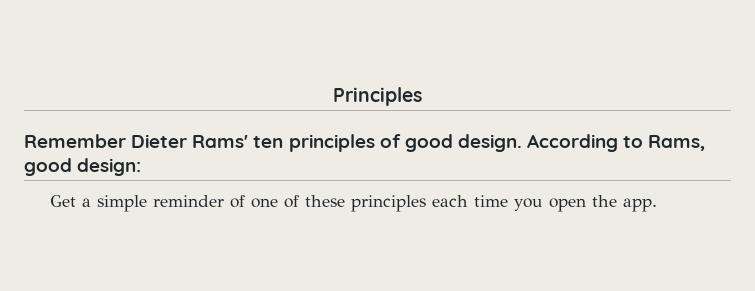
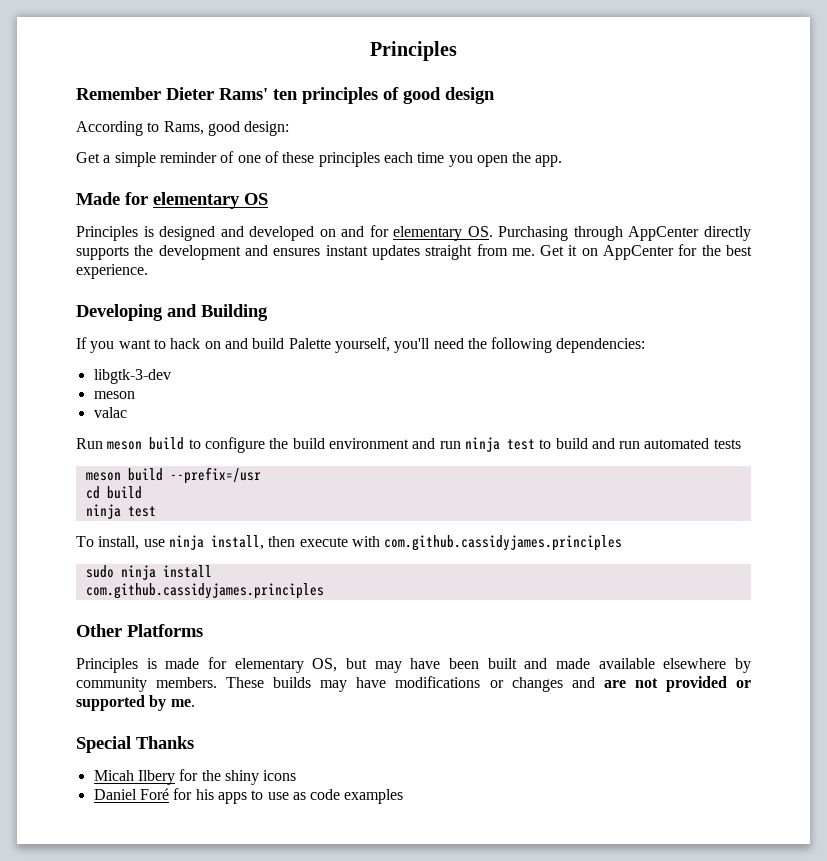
[457,134,522,152] design. -> [445,87,495,104] design //
(658, 205) none -> [76,192,268,209] [76,225,752,241] [76,244,752,260] [76,264,148,279] [76,304,268,321] [76,337,646,353] [93,369,171,384] [93,391,135,399] [93,407,127,418] [76,437,741,453] [85,467,261,484] [85,486,142,499] [85,504,156,519] [76,535,623,551] [85,565,212,580] [85,583,324,599] [76,624,203,637] [76,657,751,673] [76,676,752,692] [76,695,195,711] [76,736,194,753] [93,769,297,785] [93,788,404,804] // Made for elementary OS // Principles is designed and developed on and for elementary OS. Purchasing through AppCenter directly supports the development and ensures instant updates straight from me. Get it on AppCenter for the best experience. // Developing and Building // If you want to hack on and build Palette yourself, you'll need the following dependencies: // libgtk-3-dev // meson // valac // Run meson build to configure the build environment and run ninja test to build and run automated tests // meson build --prefix=/usr // cd build // ninja test // To install, use ninja install, then execute with com.github.cassidyjames.principles // sudo ninja install // com.github.cassidyjames.principles // Other Platforms // Principles is made for elementary OS, but may have been built and made available elsewhere by community members. These builds may have modifications or changes and are not provided or supported by me. // Special Thanks // Micah Ilbery for the shiny icons // Daniel Foré for his apps to use as code examples

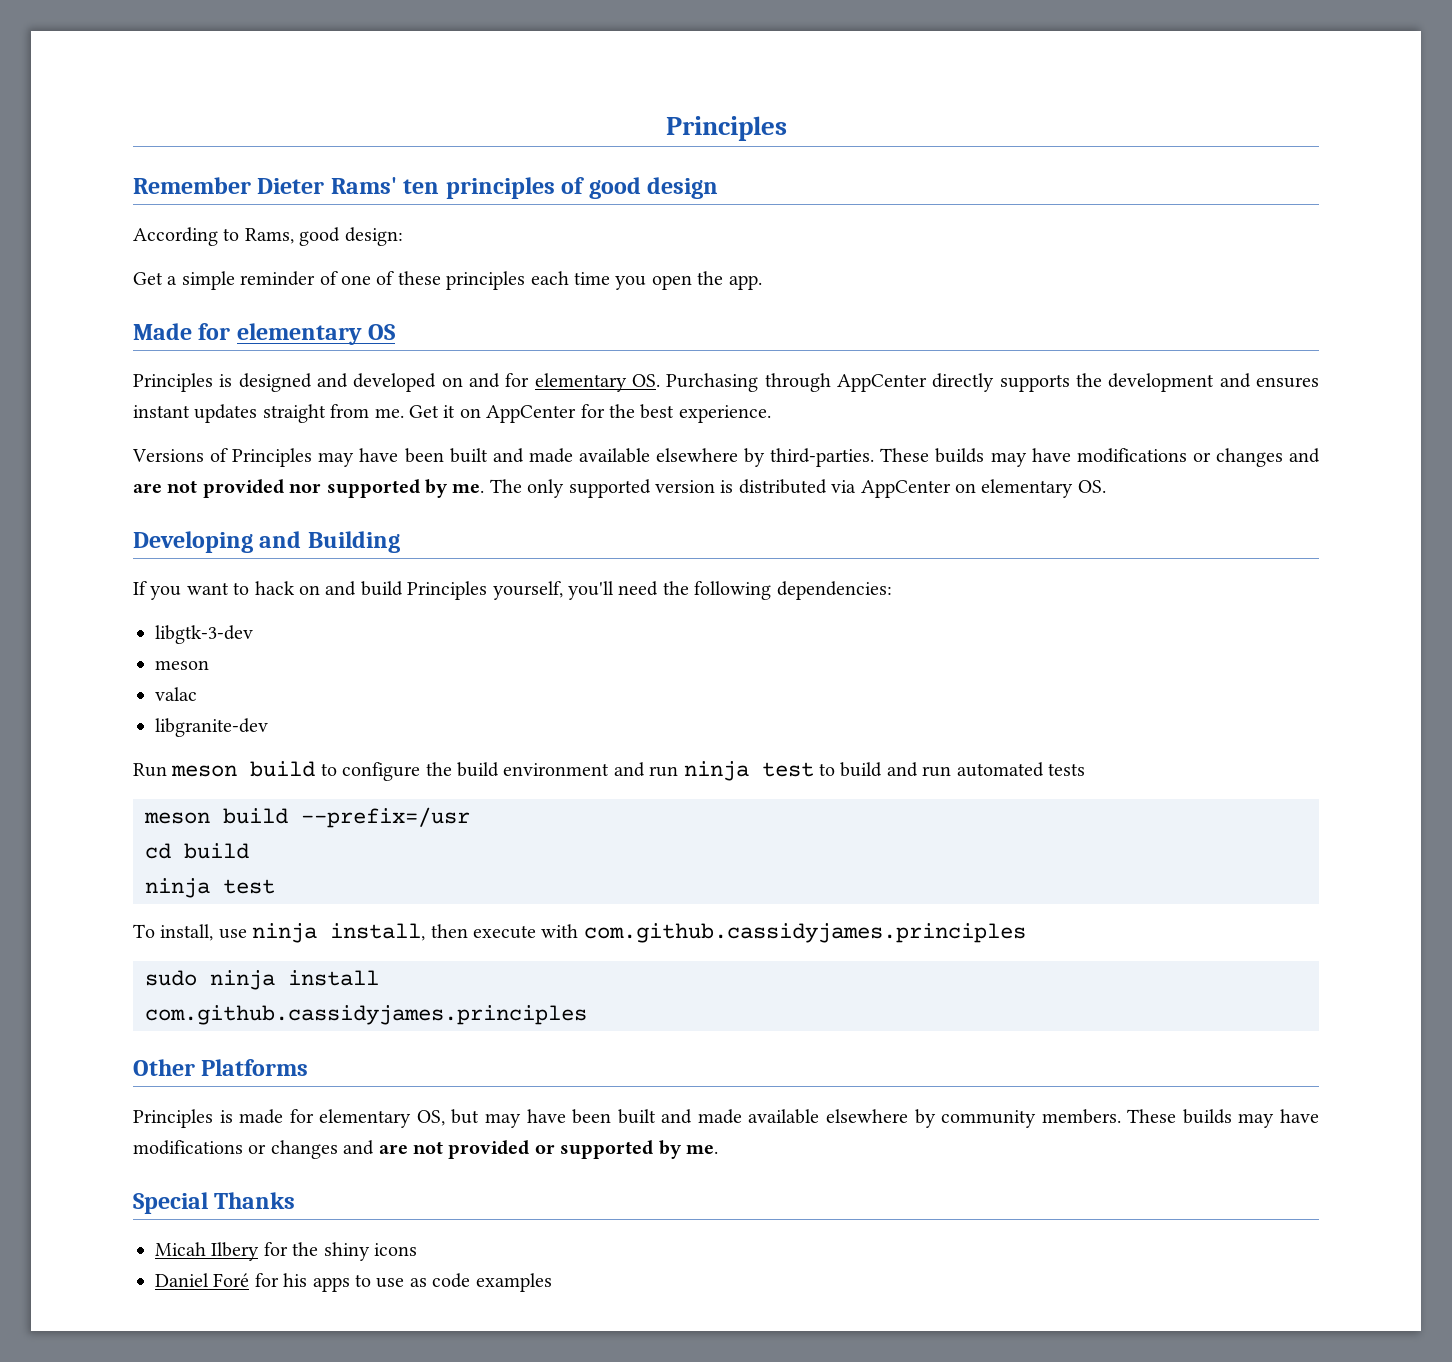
(148, 271) none -> [132,448,1320,467] [133,479,1106,498] // Versions of Principles may have been built and made available elsewhere by third-parties. These builds may have modifications or changes and are not provided nor supported by me. The only supported version is distributed via AppCenter on elementary OS.
[288,338,331,349] Palette -> [407,581,488,600] Principles
(127, 412) none -> [155,718,268,737] // libgranite-dev

